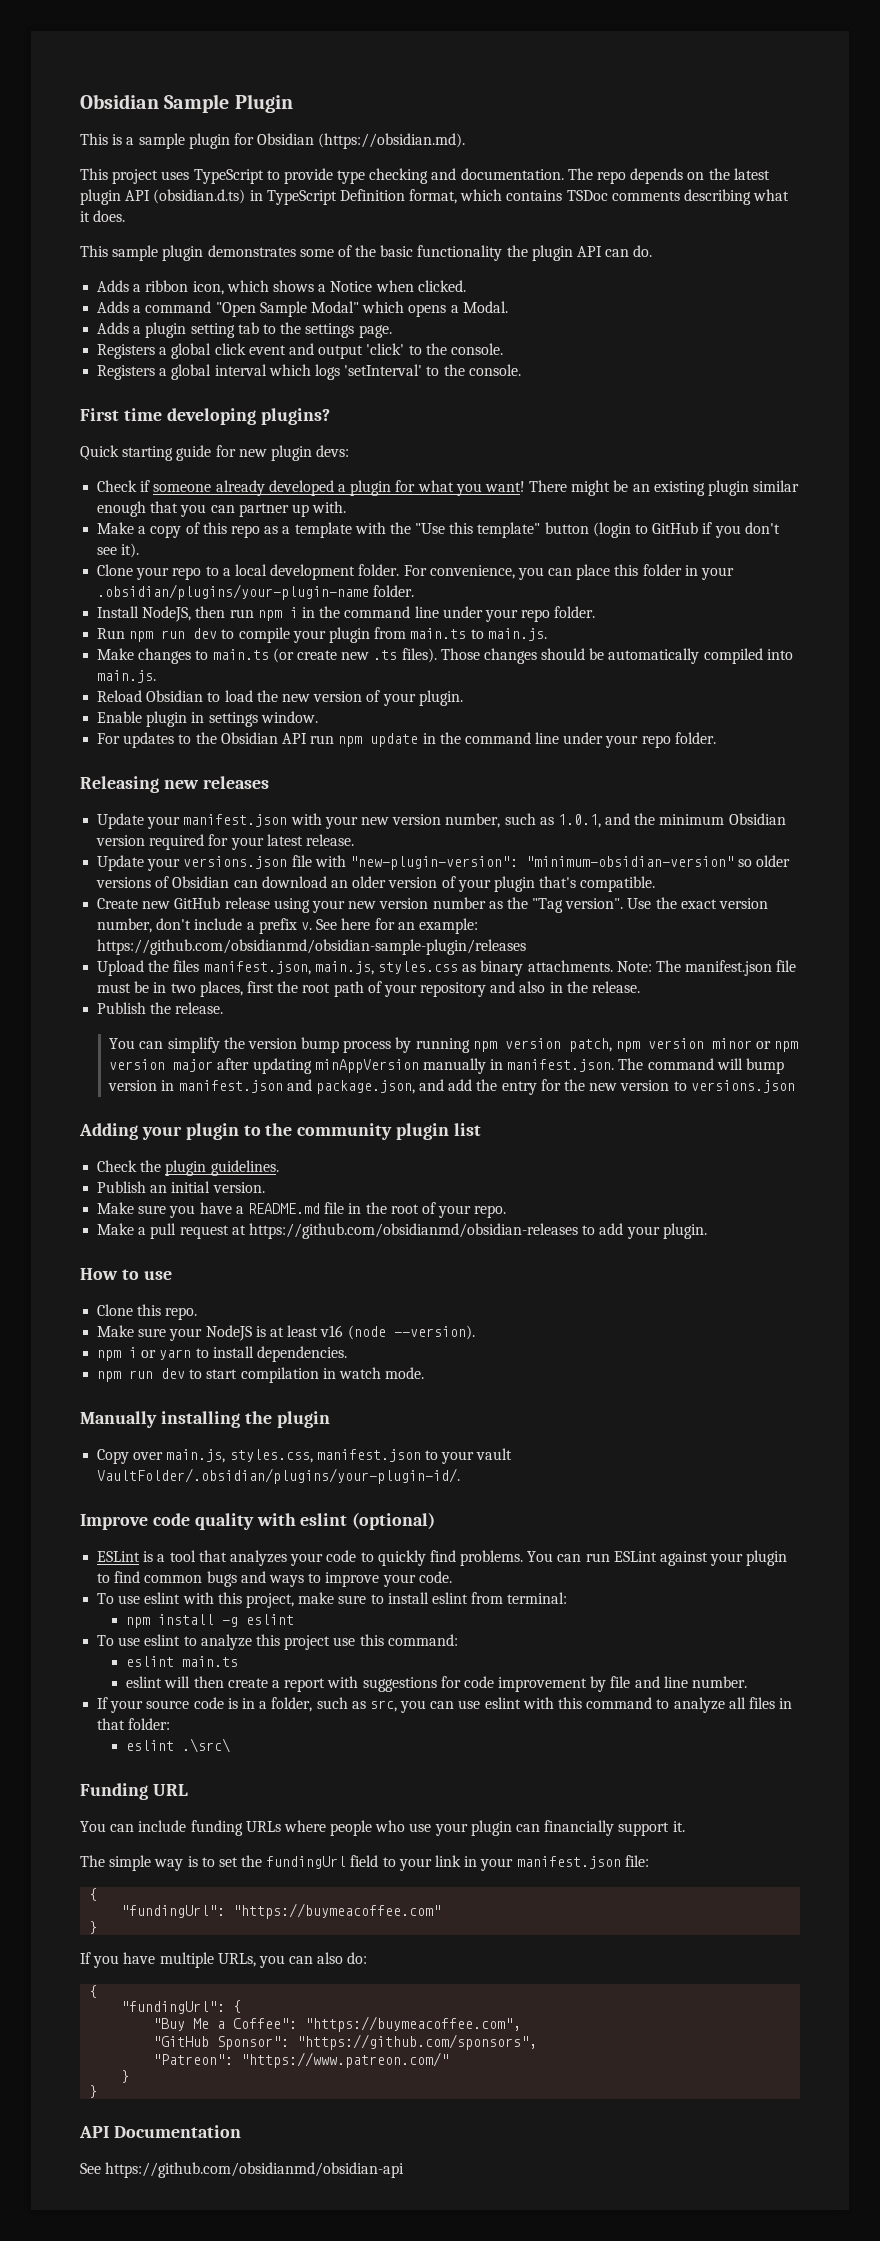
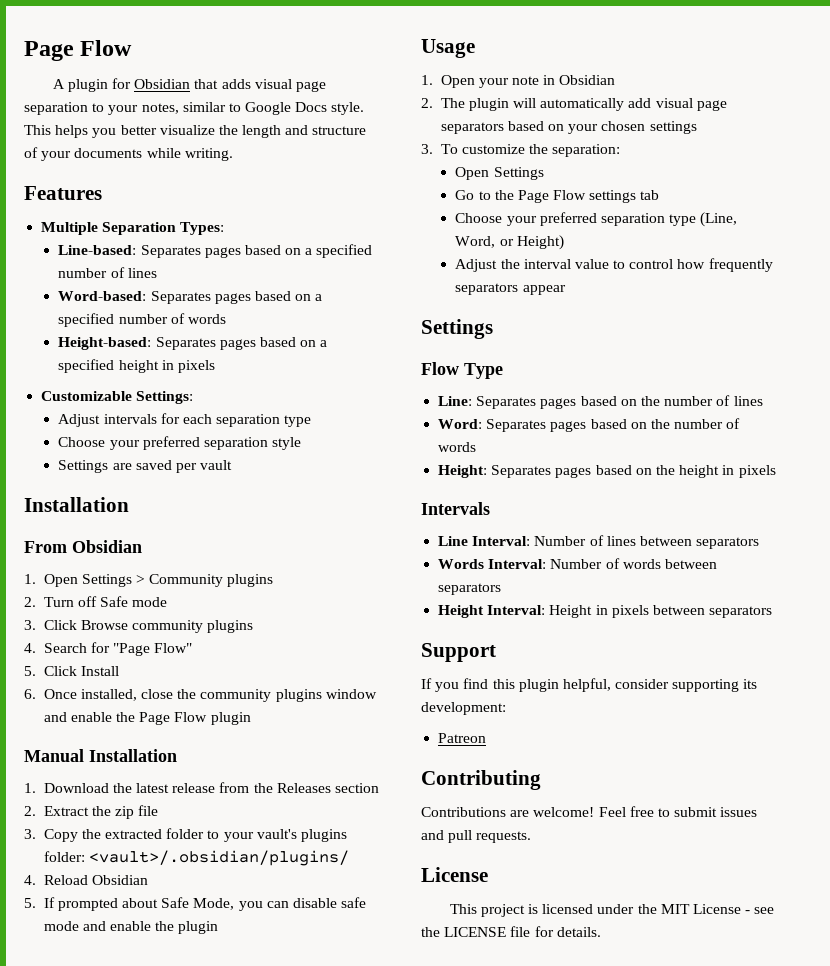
[80,94,293,113] [80,133,466,149] [80,168,770,184] [80,189,790,205] [80,210,126,222] [80,245,653,261] [97,280,466,295] [97,301,508,317] [97,322,392,338] [97,343,503,359] [97,364,521,380] [80,408,330,425] [80,445,350,461] [97,480,800,496] [97,501,347,517] [97,522,780,538] [97,543,140,558] [97,564,735,580] [97,584,415,600] [97,606,596,622] [97,627,547,643] [97,648,793,664] [97,670,157,683] [97,690,463,706] [97,711,318,727] [97,732,716,748] [80,776,269,793] [97,813,786,829] [96,834,354,850] [97,855,791,871] [96,876,656,892] [97,897,769,913] [97,918,478,934] [97,939,527,955] [97,960,797,976] [97,981,641,997] [97,1002,224,1014] [109,1037,799,1053] [109,1058,785,1074] [108,1079,795,1095] [79,1123,482,1140] [97,1160,279,1176] [97,1181,265,1193] [97,1202,507,1218] [97,1223,707,1239] [80,1268,172,1280] [97,1304,198,1320] [97,1325,475,1341] [97,1346,347,1362] [97,1367,425,1383] [80,1411,330,1428] [97,1448,513,1464] [97,1468,461,1484] [80,1512,436,1530] [97,1550,788,1566] [97,1571,452,1587] [97,1592,568,1608] [126,1614,295,1628] [97,1634,458,1650] [126,1656,239,1667] [126,1676,748,1692] [97,1697,793,1713] [97,1718,171,1730] [126,1738,231,1753] [80,1783,188,1800] [80,1820,685,1836] [80,1855,649,1871] [89,1888,98,1901] [121,1903,442,1919] [89,1921,98,1934] [80,1952,368,1968] [89,1985,98,1998] [121,2000,242,2014] [153,2016,522,2032] [153,2034,538,2050] [153,2052,450,2068] [121,2070,130,2083] [89,2085,98,2098] [79,2125,241,2138] [80,2162,405,2178] Obsidian Sample Plugin // This is a sample plugin for Obsidian (https://obsidian.md). // This project uses TypeScript to provide type checking and documentation. The repo depends on the latest plugin API (obsidian.d.ts) in TypeScript Definition format, which contains TSDoc comments describing what it does. // This sample plugin demonstrates some of the basic functionality the plugin API can do. // Adds a ribbon icon, which shows a Notice when clicked. // Adds a command "Open Sample Modal" which opens a Modal. // Adds a plugin setting tab to the settings page. // Registers a global click event and output 'click' to the console. // Registers a global interval which logs 'setInterval' to the console. // First time developing plugins? // Quick starting guide for new plugin devs: // Check if someone already developed a plugin for what you want! There might be an existing plugin similar enough that you can partner up with. // Make a copy of this repo as a template with the "Use this template" button (login to GitHub if you don't see it). // Clone your repo to a local development folder. For convenience, you can place this folder in your .obsidian/plugins/your-plugin-name folder. // Install NodeJS, then run npm i in the command line under your repo folder. // Run npm run dev to compile your plugin from main.ts to main.js. // Make changes to main.ts (or create new .ts files). Those changes should be automatically compiled into main.js. // Reload Obsidian to load the new version of your plugin. // Enable plugin in settings window. // For updates to the Obsidian API run npm update in the command line under your repo folder. // Releasing new releases // Update your manifest.json with your new version number, such as 1.0.1, and the minimum Obsidian version required for your latest release. // Update your versions.json file with "new-plugin-version": "minimum-obsidian-version" so older versions of Obsidian can download an older version of your plugin that's compatible. // Create new GitHub release using your new version number as the "Tag version". Use the exact version number, don't include a prefix v. See here for an example: https://github.com/obsidianmd/obsidian-sample-plugin/releases // Upload the files manifest.json, main.js, styles.css as binary attachments. Note: The manifest.json file must be in two places, first the root path of your repository and also in the release. // Publish the release. // You can simplify the version bump process by running npm version patch, npm version minor or npm version major after updating minAppVersion manually in manifest.json. The command will bump version in manifest.json and package.json, and add the entry for the new version to versions.json // Adding your plugin to the community plugin list // Check the plugin guidelines. // Publish an initial version. // Make sure you have a README.md file in the root of your repo. // Make a pull request at https://github.com/obsidianmd/obsidian-releases to add your plugin. // How to use // Clone this repo. // Make sure your NodeJS is at least v16 (node --version). // npm i or yarn to install dependencies. // npm run dev to start compilation in watch mode. // Manually installing the plugin // Copy over main.js, styles.css, manifest.json to your vault VaultFolder/.obsidian/plugins/your-plugin-id/. // Improve code quality with eslint (optional) // ESLint is a tool that analyzes your code to quickly find problems. You can run ESLint against your plugin to find common bugs and ways to improve your code. // To use eslint with this project, make sure to install eslint from terminal: // npm install -g eslint // To use eslint to analyze this project use this command: // eslint main.ts // eslint will then create a report with suggestions for code improvement by file and line number. // If your source code is in a folder, such as src, you can use eslint with this command to analyze all files in that folder: // eslint .\src\ // Funding URL // You can include funding URLs where people who use your plugin can financially support it. // The simple way is to set the fundingUrl field to your link in your manifest.json file: // { // "fundingUrl": "https://buymeacoffee.com" // } // If you have multiple URLs, you can also do: // { // "fundingUrl": { // "Buy Me a Coffee": "https://buymeacoffee.com", // "GitHub Sponsor": "https://github.com/sponsors", // "Patreon": "https://www.patreon.com/" // } // } // API Documentation // See https://github.com/obsidianmd/obsidian-api -> [24,40,133,61] [52,78,326,92] [24,102,365,115] [24,125,367,138] [24,147,233,161] [24,186,102,200] [41,222,225,235] [58,244,373,258] [58,267,157,278] [58,291,323,304] [58,313,226,327] [58,337,328,350] [58,359,215,373] [41,391,194,404] [58,413,312,427] [58,436,302,450] [58,460,233,473] [24,497,129,512] [24,540,142,553] [24,574,274,587] [24,596,168,607] [24,620,254,633] [24,642,193,656] [24,666,119,676] [24,689,377,702] [43,712,251,725] [24,749,177,762] [24,782,380,793] [24,805,159,819] [24,828,348,842] [43,850,349,866] [24,875,148,885] [24,897,367,911] [43,921,219,934] [421,39,475,58] [421,75,616,88] [421,98,727,111] [440,121,697,134] [421,144,621,157] [455,167,544,180] [455,190,660,203] [455,212,738,227] [455,235,564,250] [455,258,773,272] [455,283,566,295] [421,319,493,339] [421,362,503,379] [438,395,763,409] [438,418,741,432] [438,442,477,452] [438,465,776,478] [421,502,490,515] [438,535,760,549] [438,558,717,569] [438,583,502,595] [438,605,773,618] [421,643,496,662] [421,678,758,692] [421,702,506,715] [438,733,487,743] [421,770,541,790] [421,806,758,817] [421,830,532,843] [421,867,488,882] [449,904,775,917] [421,926,601,937] Page Flow // A plugin for Obsidian that adds visual page separation to your notes, similar to Google Docs style. This helps you better visualize the length and structure of your documents while writing. // Features // Multiple Separation Types: // Line-based: Separates pages based on a specified number of lines // Word-based: Separates pages based on a specified number of words // Height-based: Separates pages based on a specified height in pixels // Customizable Settings: // Adjust intervals for each separation type // Choose your preferred separation style // Settings are saved per vault // Installation // From Obsidian // 1. Open Settings > Community plugins // 2. Turn off Safe mode // 3. Click Browse community plugins // 4. Search for "Page Flow" // 5. Click Install // 6. Once installed, close the community plugins window and enable the Page Flow plugin // Manual Installation // 1. Download the latest release from the Releases section // 2. Extract the zip file // 3. Copy the extracted folder to your vault's plugins folder: <vault>/.obsidian/plugins/ // 4. Reload Obsidian // 5. If prompted about Safe Mode, you can disable safe mode and enable the plugin // Usage // 1. Open your note in Obsidian // 2. The plugin will automatically add visual page separators based on your chosen settings // 3. To customize the separation: // Open Settings // Go to the Page Flow settings tab // Choose your preferred separation type (Line, Word, or Height) // Adjust the interval value to control how frequently separators appear // Settings // Flow Type // Line: Separates pages based on the number of lines // Word: Separates pages based on the number of words // Height: Separates pages based on the height in pixels // Intervals // Line Interval: Number of lines between separators // Words Interval: Number of words between separators // Height Interval: Height in pixels between separators // Support // If you find this plugin helpful, consider supporting its development: // Patreon // Contributing // Contributions are welcome! Feel free to submit issues and pull requests. // License // This project is licensed under the MIT License - see the LICENSE file for details.

